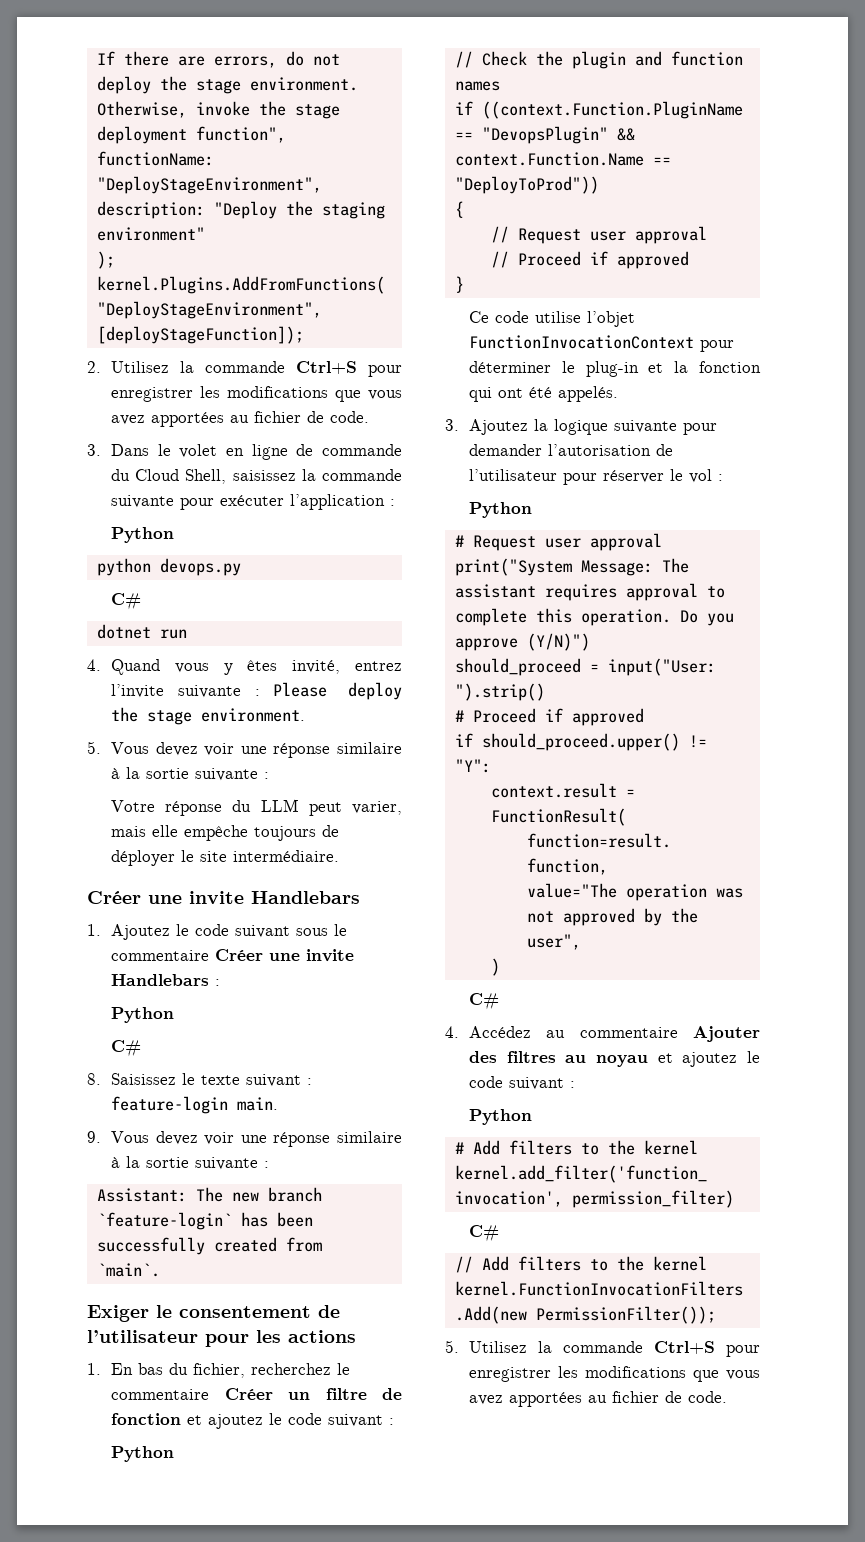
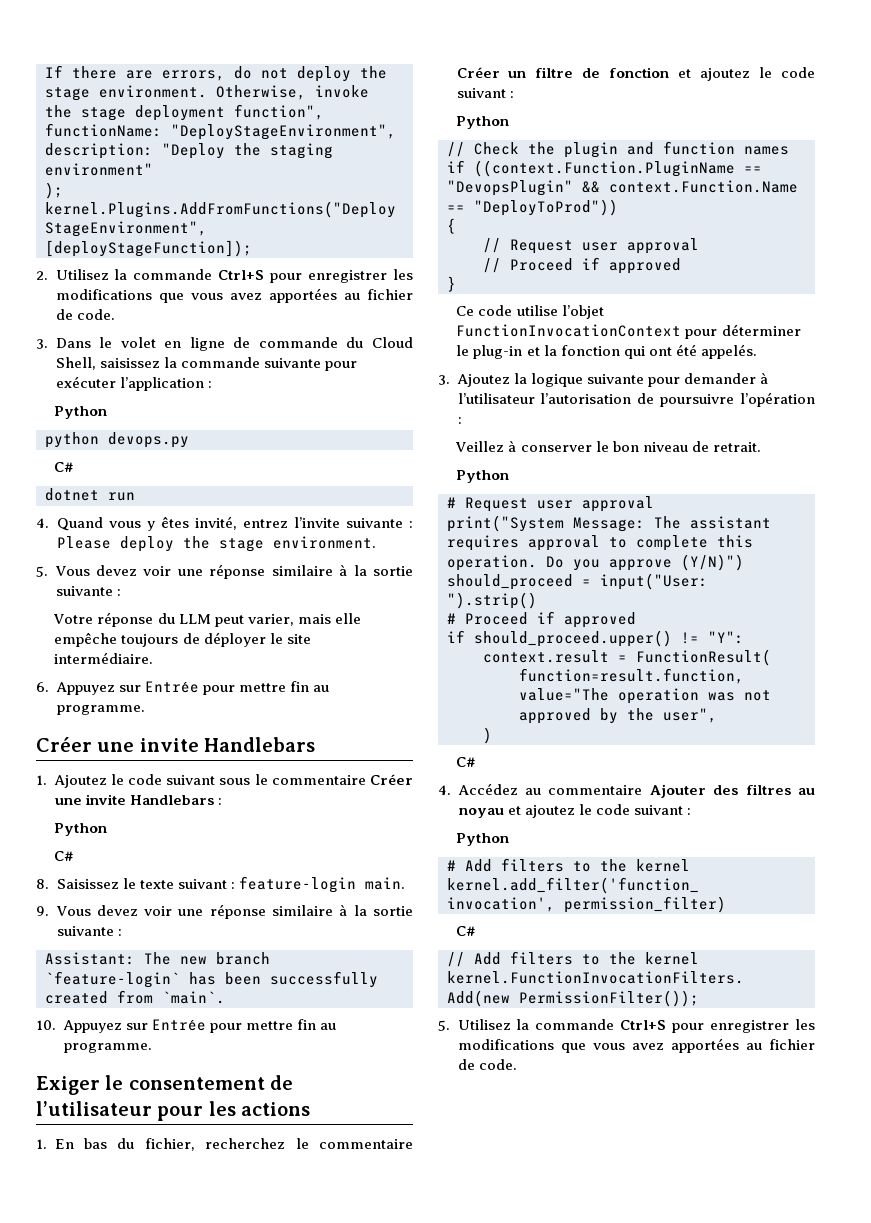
(339, 856) none -> [36,681,329,695] [56,705,145,715] // 6. Appuyez sur Entrée pour mettre fin au programme.
(160, 1270) none -> [36,1019,336,1033] [63,1043,152,1053] // 10. Appuyez sur Entrée pour mettre fin au programme.
[547,444,673,456] [468,469,723,485] l’autorisation de l’utilisateur pour réserver le vol : -> [759,372,768,384] [457,392,815,407] [457,417,462,424] [455,440,761,452] à l’utilisateur l’autorisation de poursuivre l’opération : // Veillez à conserver le bon niveau de retrait.

